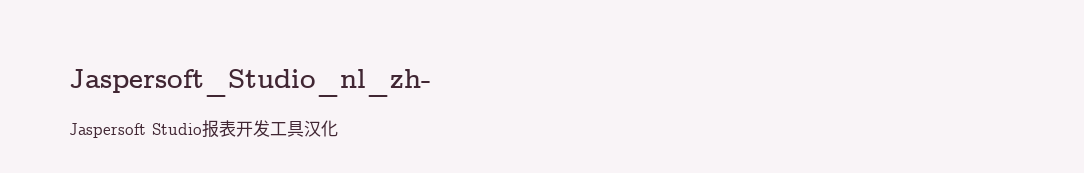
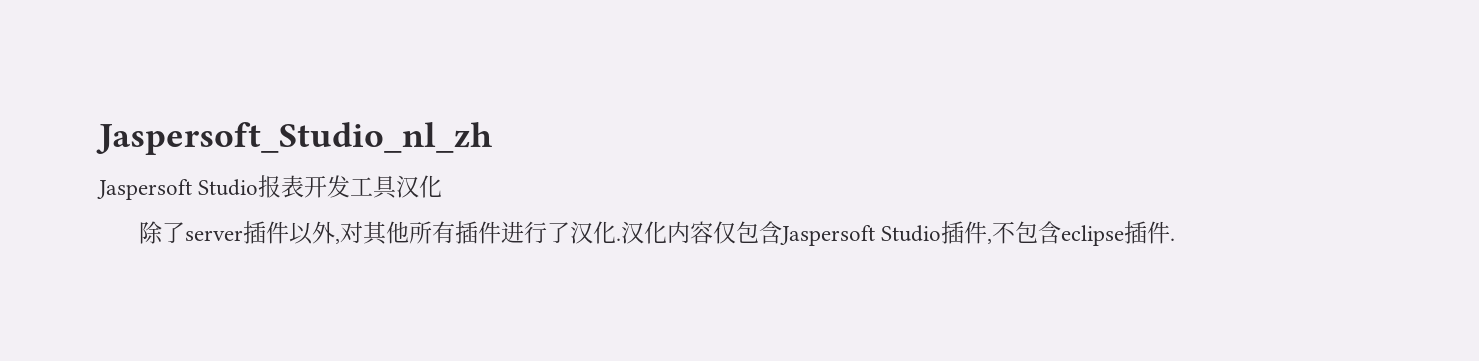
[69,69,431,97] Jaspersoft_Studio_nl_zh- -> [96,122,492,155] Jaspersoft_Studio_nl_zh
(338, 128) none -> [138,221,1175,246] // 除了server插件以外,对其他所有插件进行了汉化.汉化内容仅包含Jaspersoft Studio插件,不包含eclipse插件.

